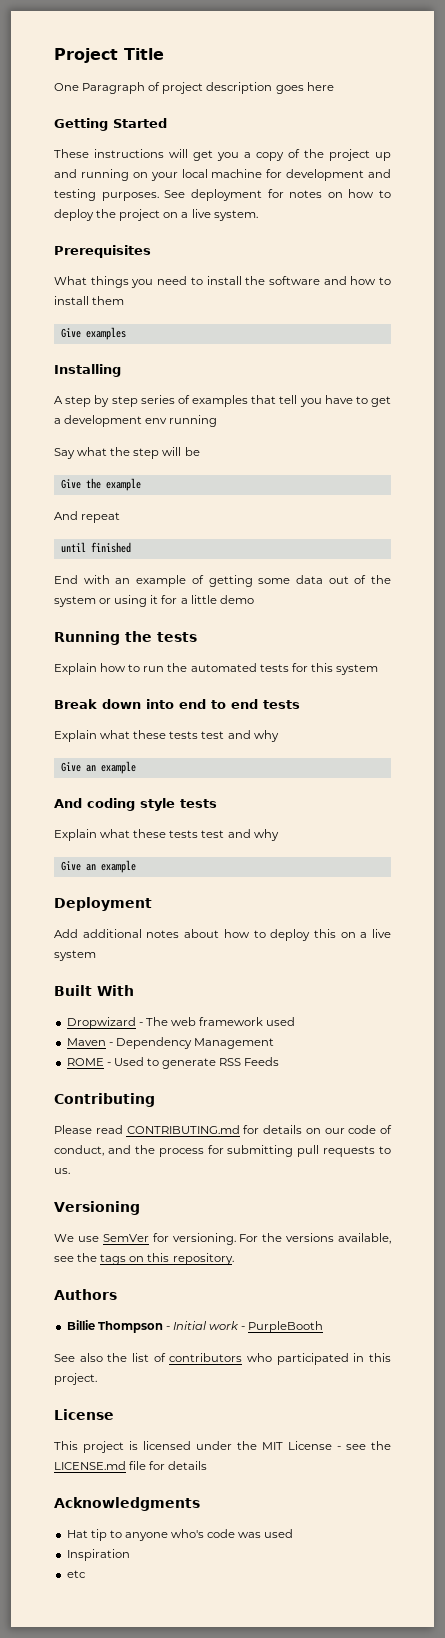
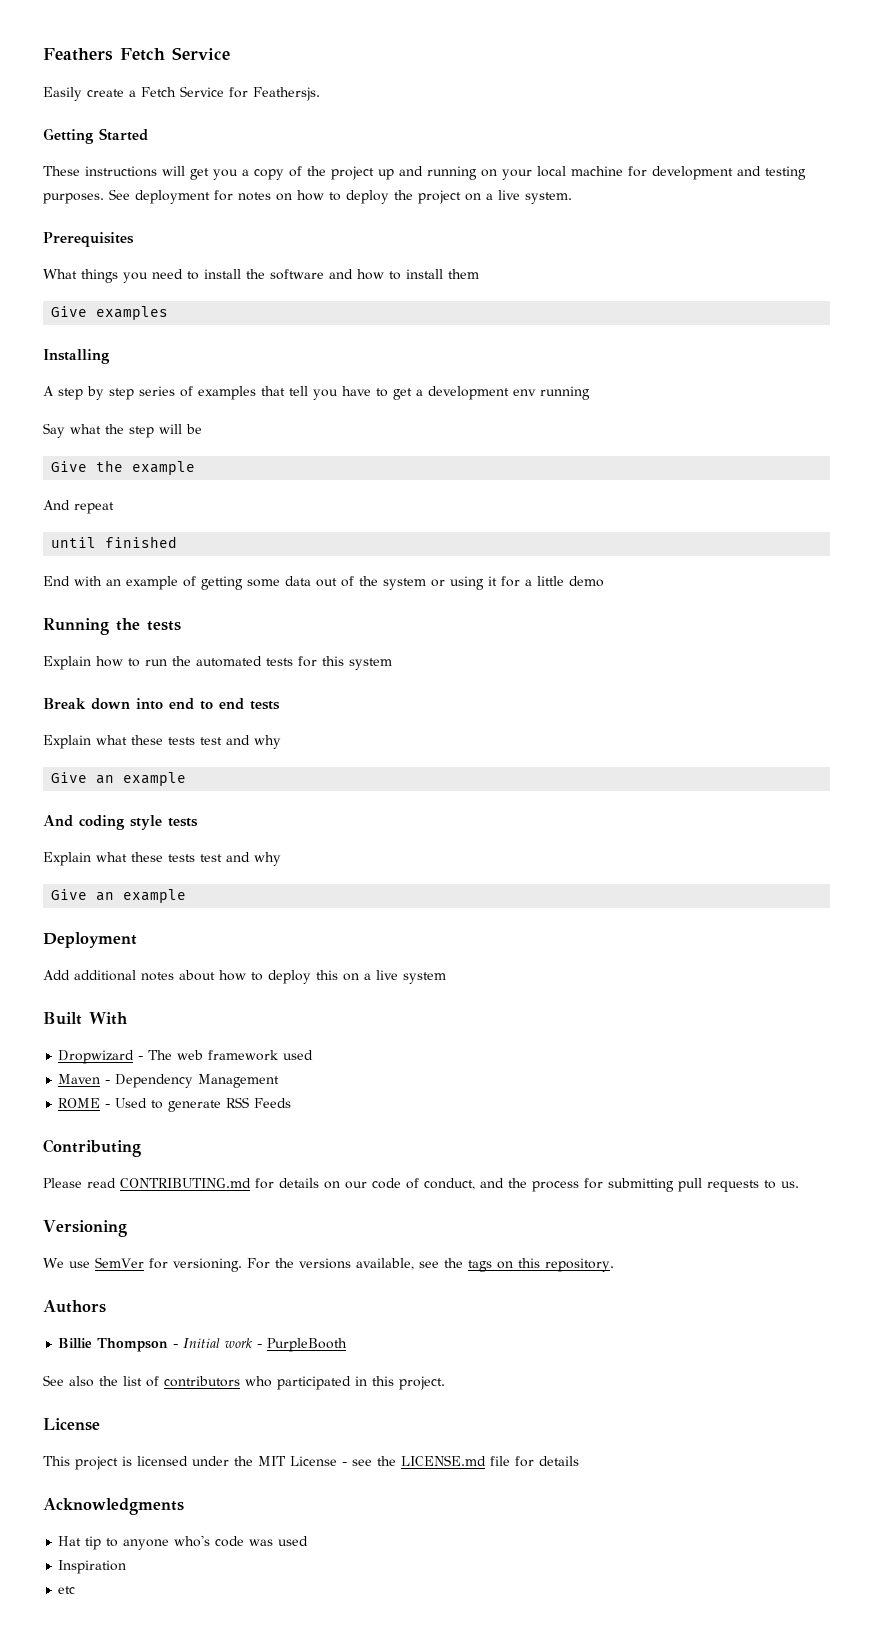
[54,48,164,63] [54,82,334,94] Project Title // One Paragraph of project description goes here -> [43,47,230,61] [43,86,320,101] Feathers Fetch Service // Easily create a Fetch Service for Feathersjs.

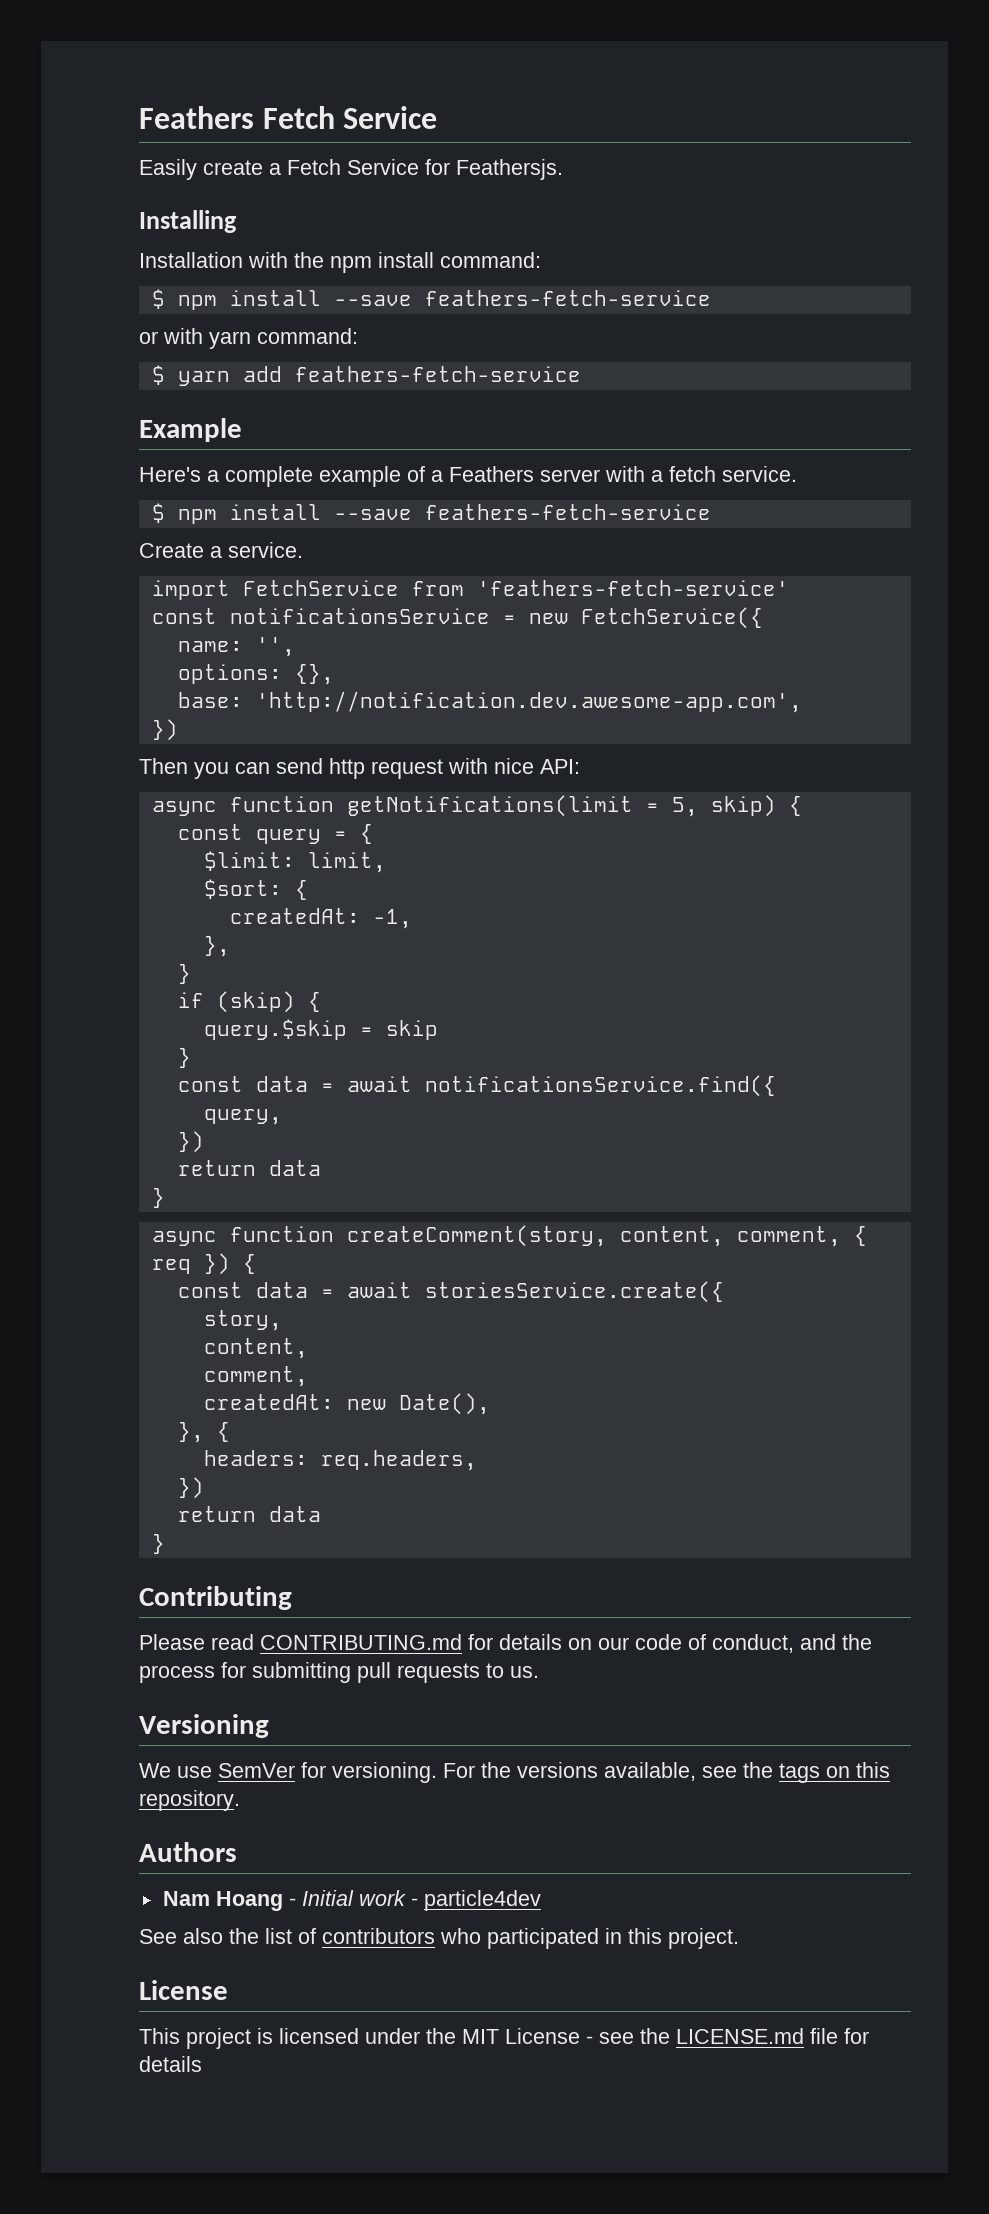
[43,128,148,144] [43,166,806,180] [43,189,572,204] [43,232,134,247] [43,269,479,283] [51,306,169,320] [43,349,110,364] [43,386,590,400] [43,423,202,438] [51,460,196,475] [43,500,114,514] [51,536,178,548] [43,576,604,590] [43,618,181,635] [43,656,392,670] [43,698,280,710] [43,735,281,749] [51,772,187,786] [43,815,198,830] [43,852,281,866] [51,889,187,903] [43,932,137,948] [43,970,446,984] [43,1012,128,1025] [58,1050,314,1064] [58,1074,280,1088] [58,1097,292,1112] Getting Started // These instructions will get you a copy of the project up and running on your local machine for development and testing purposes. See deployment for notes on how to deploy the project on a live system. // Prerequisites // What things you need to install the software and how to install them // Give examples // Installing // A step by step series of examples that tell you have to get a development env running // Say what the step will be // Give the example // And repeat // until finished // End with an example of getting some data out of the system or using it for a little demo // Running the tests // Explain how to run the automated tests for this system // Break down into end to end tests // Explain what these tests test and why // Give an example // And coding style tests // Explain what these tests test and why // Give an example // Deployment // Add additional notes about how to deploy this on a live system // Built With // Dropwizard - The web framework used // Maven - Dependency Management // ROME - Used to generate RSS Feeds -> [139,210,237,233] [139,252,541,273] [151,289,711,310] [139,328,358,349] [151,365,581,386] [139,418,242,442] [139,466,797,487] [151,503,711,524] [139,542,303,558] [151,580,789,600] [151,607,763,629] [177,637,295,657] [177,664,334,685] [177,691,802,713] [151,719,178,741] [139,758,580,779] [151,795,802,817] [177,824,373,844] [203,851,386,873] [203,879,308,900] [229,908,412,929] [203,936,230,957] [177,964,191,984] [177,991,321,1013] [203,1019,438,1040] [177,1048,191,1068] [177,1075,776,1097] [203,1109,282,1125] [177,1131,204,1153] [177,1160,321,1176] [151,1188,165,1208] [151,1225,867,1247] [151,1253,256,1275] [177,1281,724,1303] [203,1310,282,1331] [203,1338,308,1359] [203,1366,308,1387] [203,1393,490,1415] [177,1422,230,1443] [203,1450,477,1471] [177,1477,204,1499] [177,1506,321,1522] [151,1534,165,1554] Installing // Installation with the npm install command: // $ npm install --save feathers-fetch-service // or with yarn command: // $ yarn add feathers-fetch-service // Example // Here's a complete example of a Feathers server with a fetch service. // $ npm install --save feathers-fetch-service // Create a service. // import FetchService from 'feathers-fetch-service' // const notificationsService = new FetchService({ // name: '', // options: {}, // base: 'http://notification.dev.awesome-app.com', // }) // Then you can send http request with nice API: // async function getNotifications(limit = 5, skip) { // const query = { // $limit: limit, // $sort: { // createdAt: -1, // }, // } // if (skip) { // query.$skip = skip // } // const data = await notificationsService.find({ // query, // }) // return data // } // async function createComment(story, content, comment, { req }) { // const data = await storiesService.create({ // story, // content, // comment, // createdAt: new Date(), // }, { // headers: req.headers, // }) // return data // }
[58,1338,169,1352] Billie Thompson -> [162,1891,283,1911] Nam Hoang
[267,1338,348,1352] PurpleBooth -> [423,1890,541,1911] particle4dev
[43,1498,184,1515] [58,1535,309,1550] [58,1560,127,1574] [58,1586,76,1594] // Acknowledgments // Hat tip to anyone who's code was used // Inspiration // etc -> (202, 2064) none

